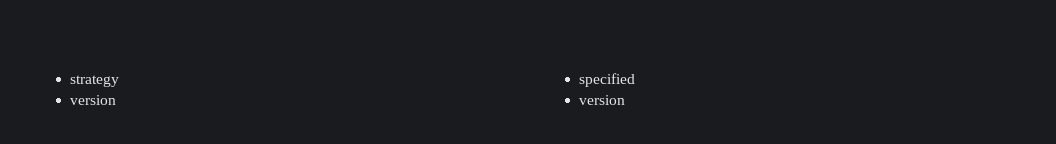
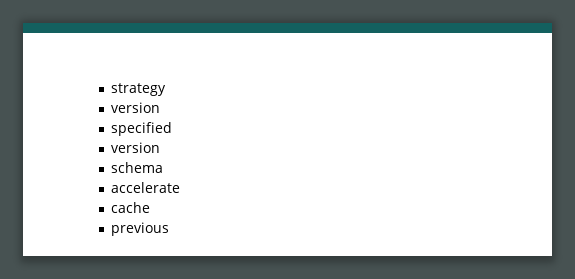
(626, 100) none -> [111,162,164,173] [111,182,181,193] [111,202,151,213] [111,222,170,236] // schema // accelerate // cache // previous

